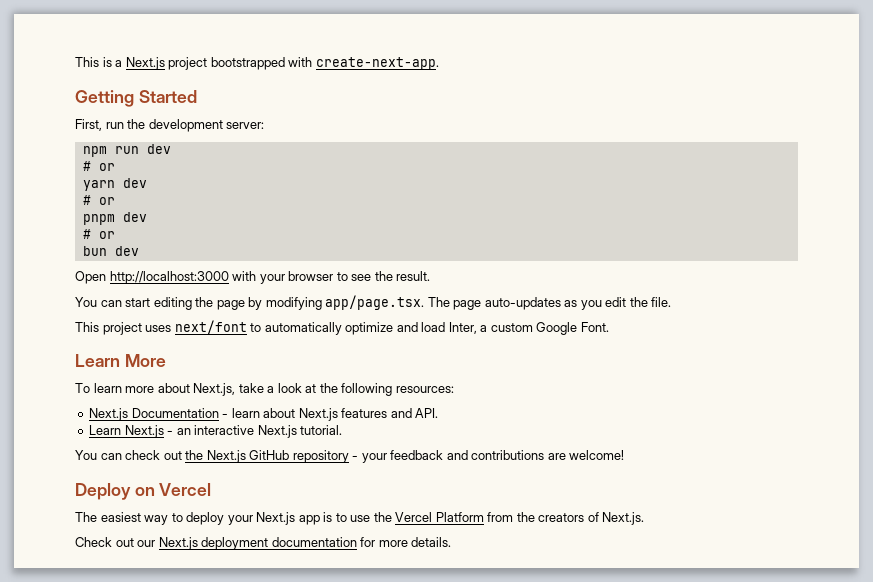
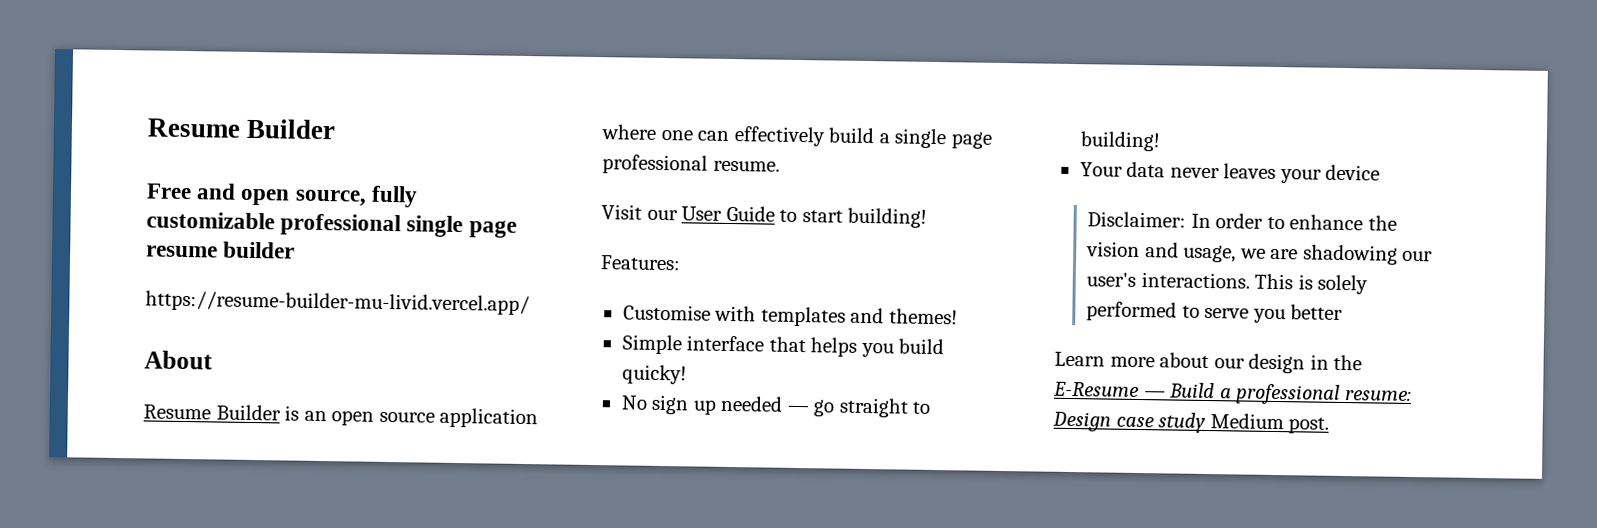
[75,57,439,70] [75,90,197,107] [75,119,265,132] [82,144,171,157] [82,161,115,171] [82,178,147,191] [82,195,115,205] [82,212,147,225] [82,229,115,239] [82,246,139,256] [75,271,431,284] [75,295,672,310] [75,320,609,335] [75,354,166,367] [75,383,454,396] [89,408,439,421] [89,425,343,438] [75,450,625,463] [75,483,212,500] [75,512,645,525] [75,537,452,550] This is a Next.js project bootstrapped with create-next-app. // Getting Started // First, run the development server: // npm run dev // # or // yarn dev // # or // pnpm dev // # or // bun dev // Open http://localhost:3000 with your browser to see the result. // You can start editing the page by modifying app/page.tsx. The page auto-updates as you edit the file. // This project uses next/font to automatically optimize and load Inter, a custom Google Font. // Learn More // To learn more about Next.js, take a look at the following resources: // Next.js Documentation - learn about Next.js features and API. // Learn Next.js - an interactive Next.js tutorial. // You can check out the Next.js GitHub repository - your feedback and contributions are welcome! // Deploy on Vercel // The easiest way to deploy your Next.js app is to use the Vercel Platform from the creators of Next.js. // Check out our Next.js deployment documentation for more details. -> [147,118,337,140] [146,183,418,208] [146,211,517,238] [146,241,296,259] [145,290,530,316] [144,350,213,370] [143,404,539,429] [601,124,992,149] [602,154,780,175] [601,204,928,228] [600,255,681,271] [622,304,958,327] [621,334,945,358] [621,364,687,385] [620,394,931,418] [1079,131,1160,152] [1079,161,1381,184] [1087,211,1397,231] [1086,241,1434,265] [1086,272,1369,295] [1086,301,1344,324] [1054,351,1363,374] [1053,381,1412,405] [1052,411,1330,434] Resume Builder // Free and open source, fully customizable professional single page resume builder // https://resume-builder-mu-livid.vercel.app/ // About // Resume Builder is an open source application where one can effectively build a single page professional resume. // Visit our User Guide to start building! // Features: // Customise with templates and themes! // Simple interface that helps you build quicky! // No sign up needed — go straight to building! // Your data never leaves your device // Disclaimer: In order to enhance the vision and usage, we are shadowing our user's interactions. This is solely performed to serve you better // Learn more about our design in the E-Resume — Build a professional resume: Design case study Medium post.

